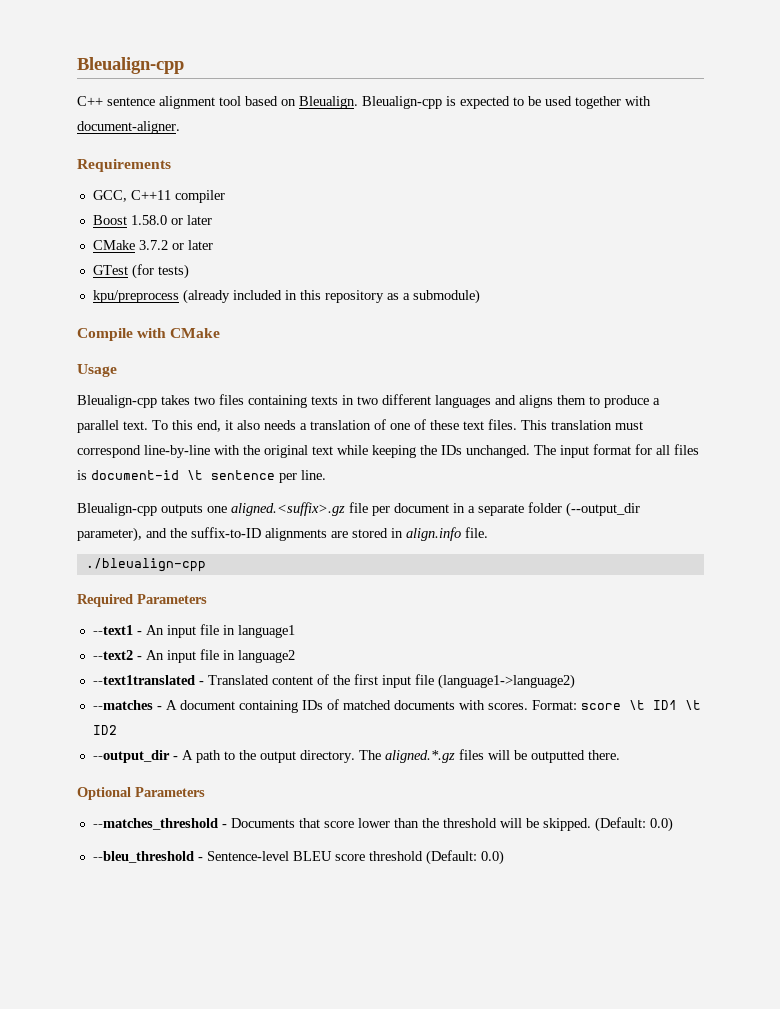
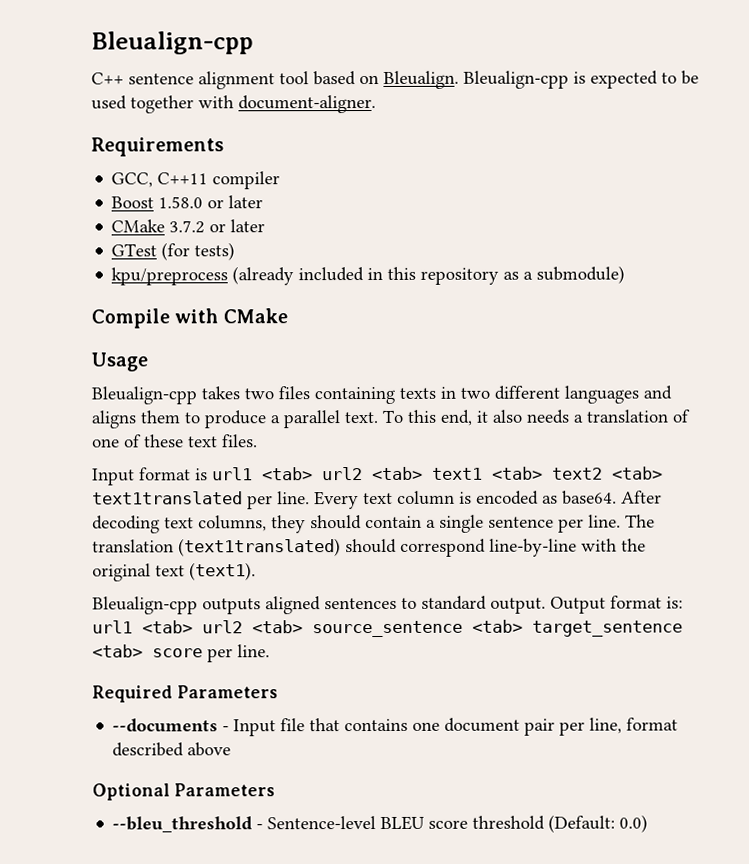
[521,420,643,430] This translation must -> [92,466,663,486] [92,490,662,510] [92,514,655,534] [92,538,397,557] // Input format is url1 <tab> url2 <tab> text1 <tab> text2 <tab> text1translated per line. Every text column is encoded as base64. After decoding text columns, they should contain a single sentence per line. The translation (text1translated) should
[337,444,699,458] [77,470,326,483] [77,502,640,517] [77,527,488,542] [85,558,206,572] [77,594,207,607] [92,624,295,638] [92,649,295,663] [92,674,575,689] [92,699,701,713] [92,725,117,735] [92,749,620,763] [77,787,205,800] [92,817,673,832] while keeping the IDs unchanged. The input format for all files is document-id \t sentence per line. // Bleualign-cpp outputs one aligned.<suffix>.gz file per document in a separate folder (--output_dir parameter), and the suffix-to-ID alignments are stored in align.info file. // ./bleualign-cpp // Required Parameters // --text1 - An input file in language1 // --text2 - An input file in language2 // --text1translated - Translated content of the first input file (language1->language2) // --matches - A document containing IDs of matched documents with scores. Format: score \t ID1 \t ID2 // --output_dir - A path to the output directory. The aligned.*.gz files will be outputted there. // Optional Parameters // --matches_threshold - Documents that score lower than the threshold will be skipped. (Default: 0.0) -> [189,562,256,581] [92,595,683,615] [92,619,683,638] [92,644,270,663] [92,685,278,703] [112,717,679,737] [112,742,232,757] [92,783,275,801] (text1). // Bleualign-cpp outputs aligned sentences to standard output. Output format is: url1 <tab> url2 <tab> source_sentence <tab> target_sentence <tab> score per line. // Required Parameters // --documents - Input file that contains one document pair per line, format described above // Optional Parameters

